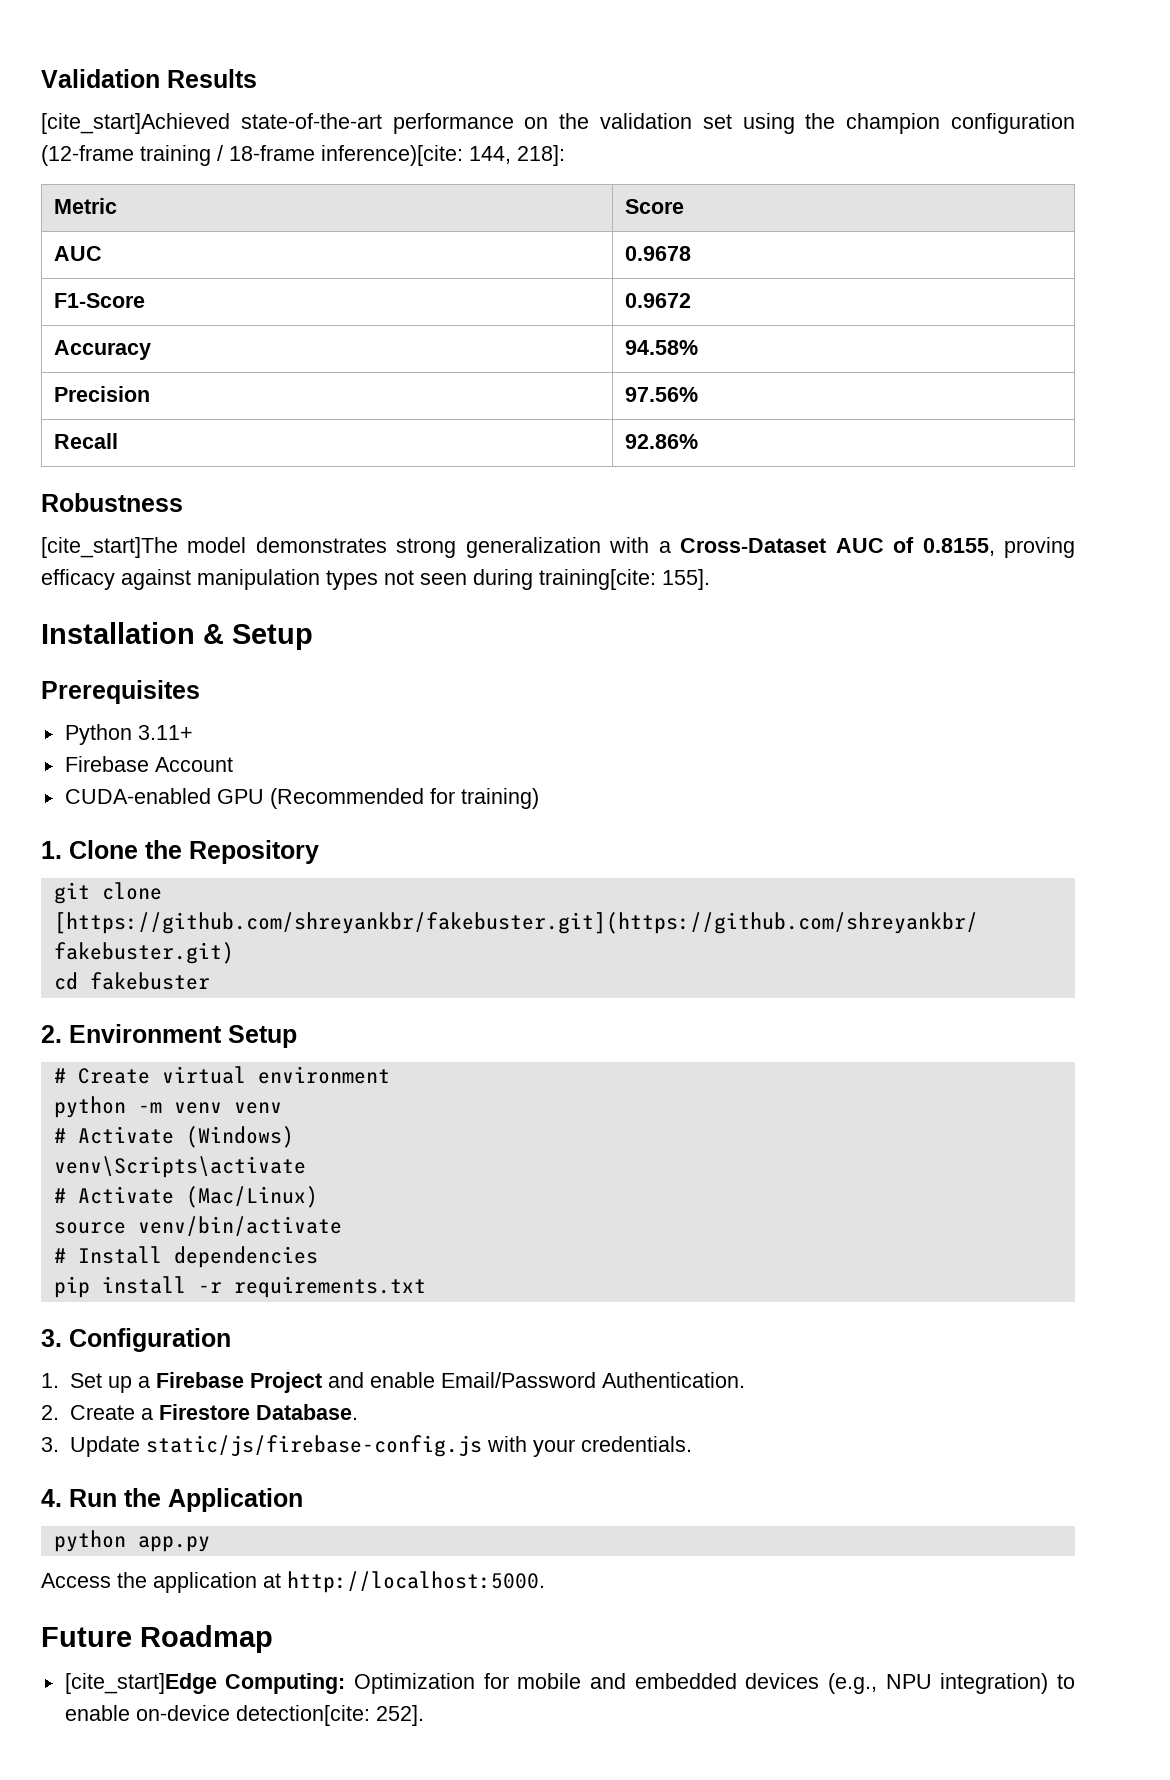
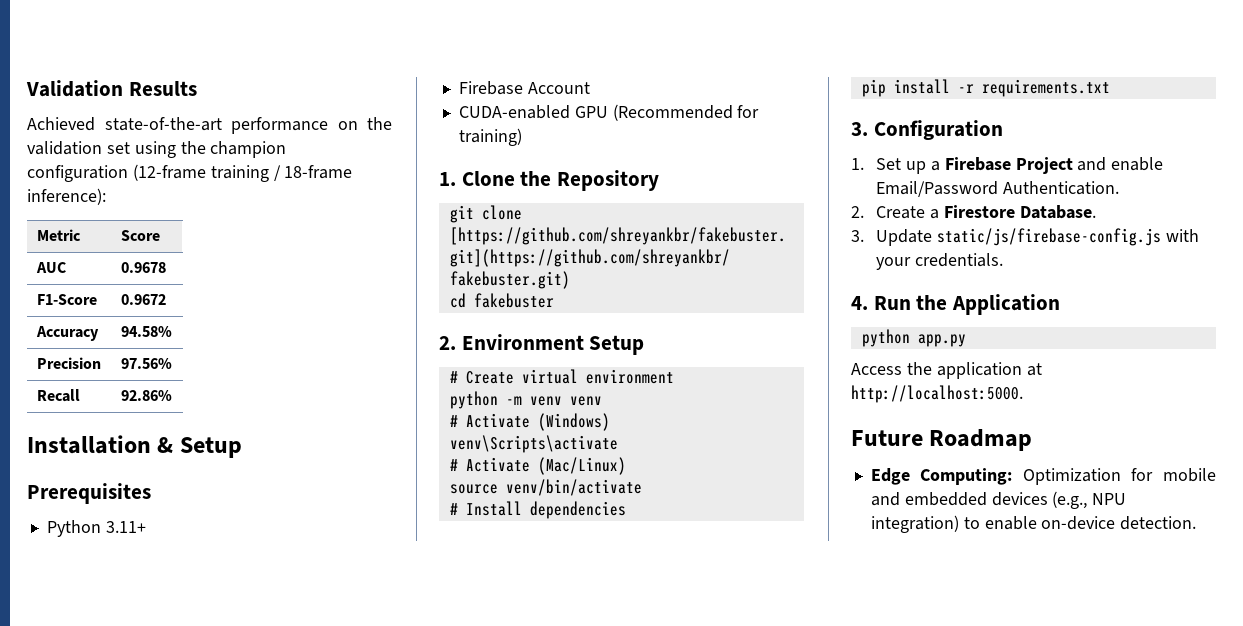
[41,113,230,134] [cite_start]Achieved -> [27,117,95,131] Achieved
[321,145,565,166] inference)[cite: 144, 218]: -> [27,188,106,205] inference):
[41,493,183,512] [41,537,1076,558] [41,569,710,590] // Robustness // [cite_start]The model demonstrates strong generalization with a Cross-Dataset AUC of 0.8155, proving efficacy against manipulation types not seen during training[cite: 155]. -> (172, 395) none
[64,1673,217,1694] [cite_start]Edge -> [870,468,910,485] Edge
[235,1705,424,1726] detection[cite: 252]. -> [1120,516,1197,530] detection.

